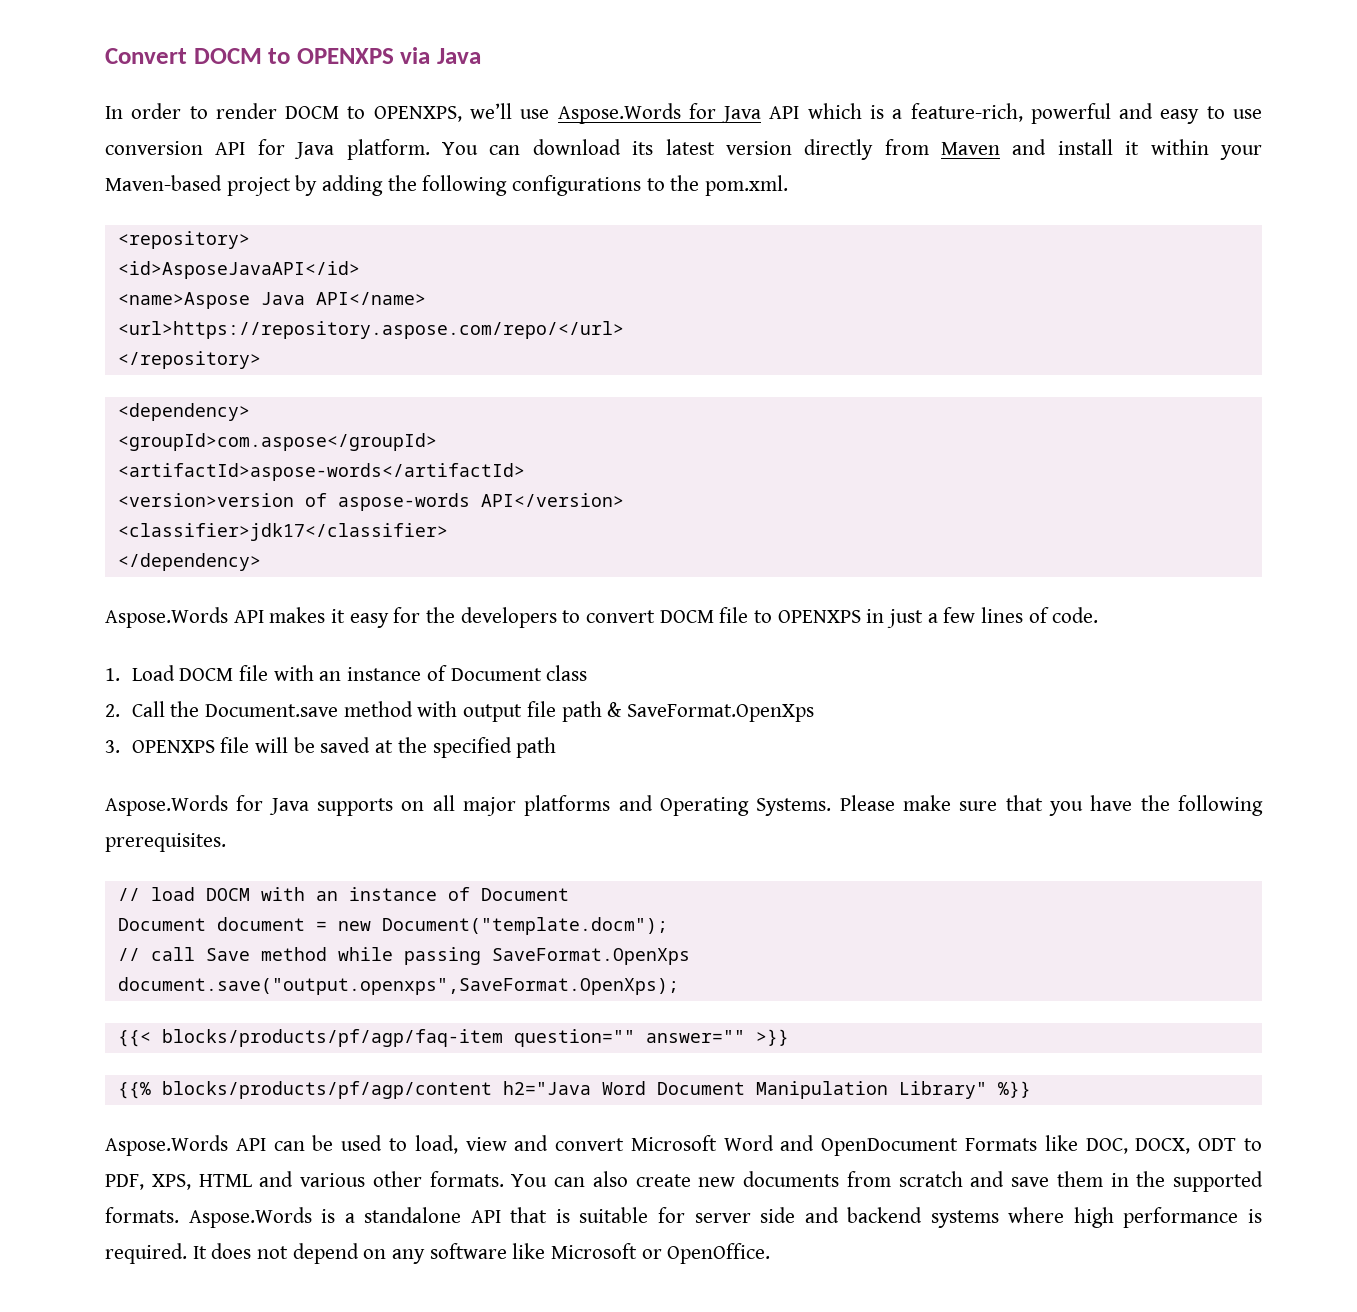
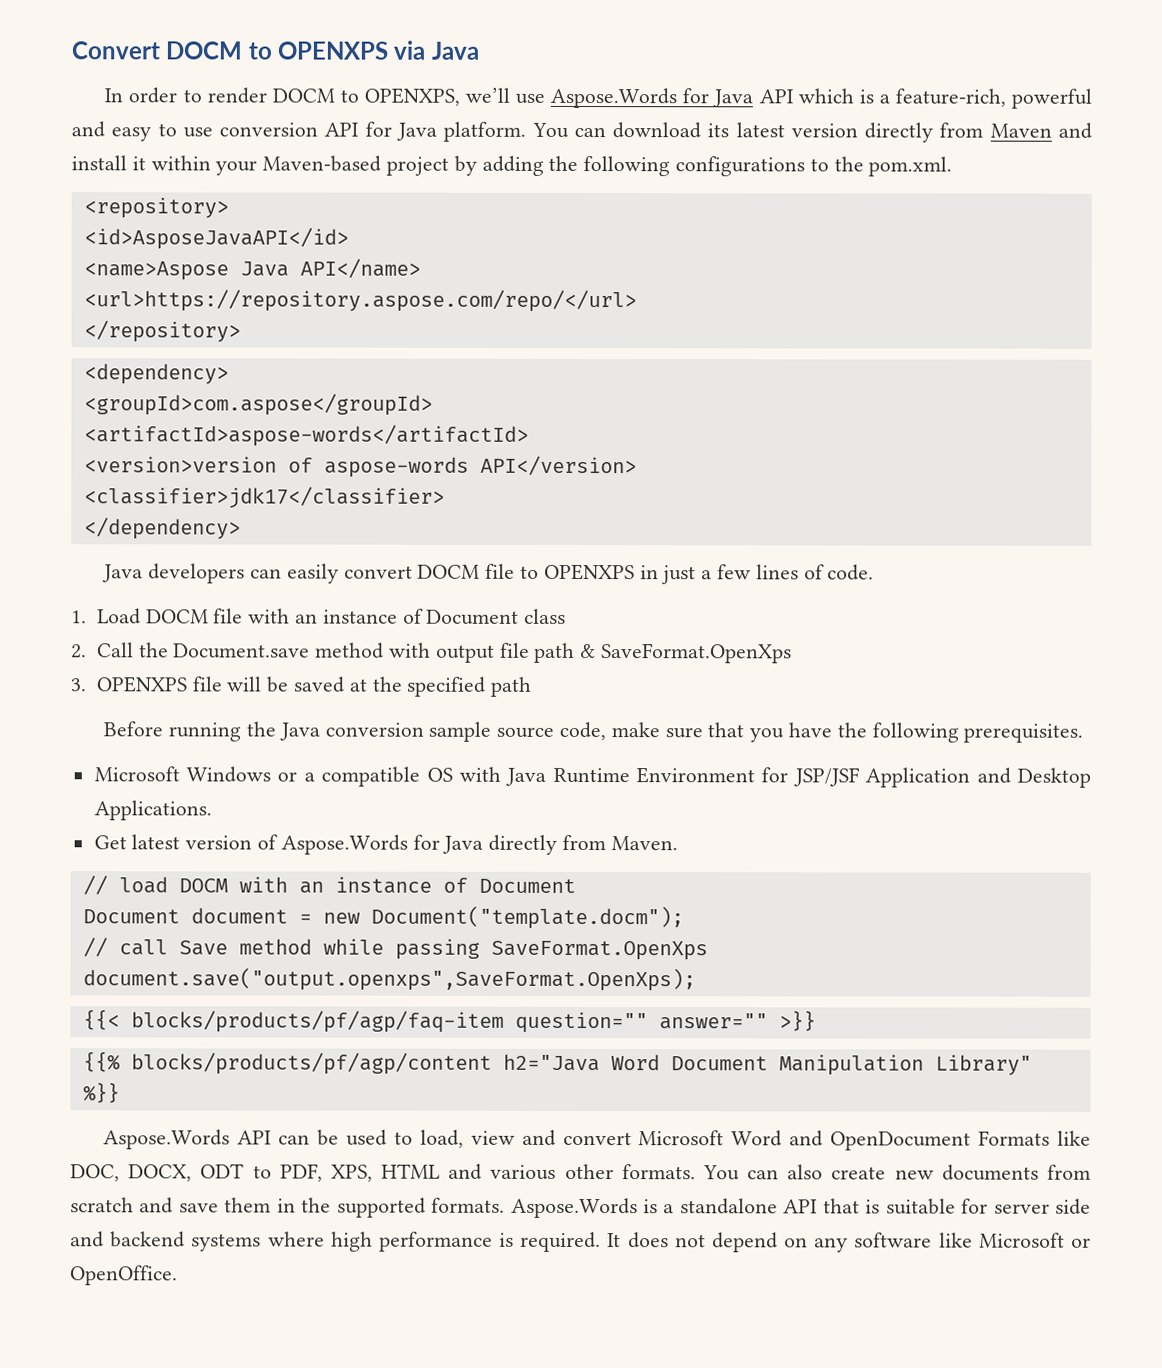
[105,607,581,628] Aspose.Words API makes it easy for the developers to -> [102,563,339,584] Java developers can easily
[105,795,895,816] Aspose.Words for Java supports on all major platforms and Operating Systems. Please -> [103,721,606,742] Before running the Java conversion sample source code,
(226, 842) none -> [93,766,1091,788] [93,800,212,821] [93,834,678,855] // Microsoft Windows or a compatible OS with Java Runtime Environment for JSP/JSF Application and Desktop Applications. // Get latest version of Aspose.Words for Java directly from Maven.

